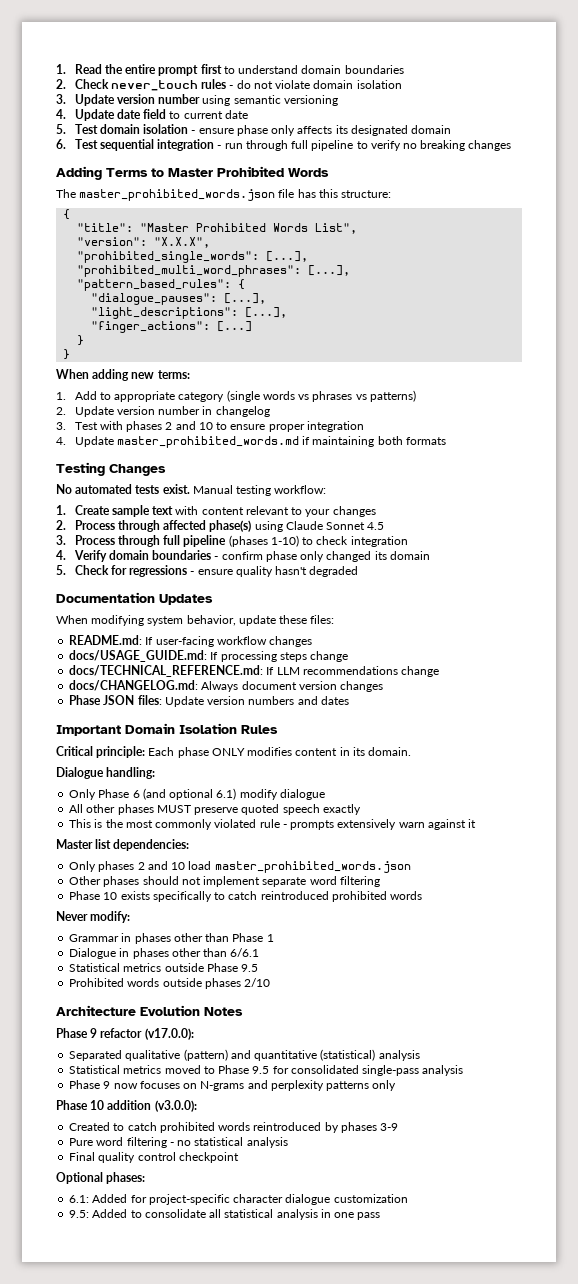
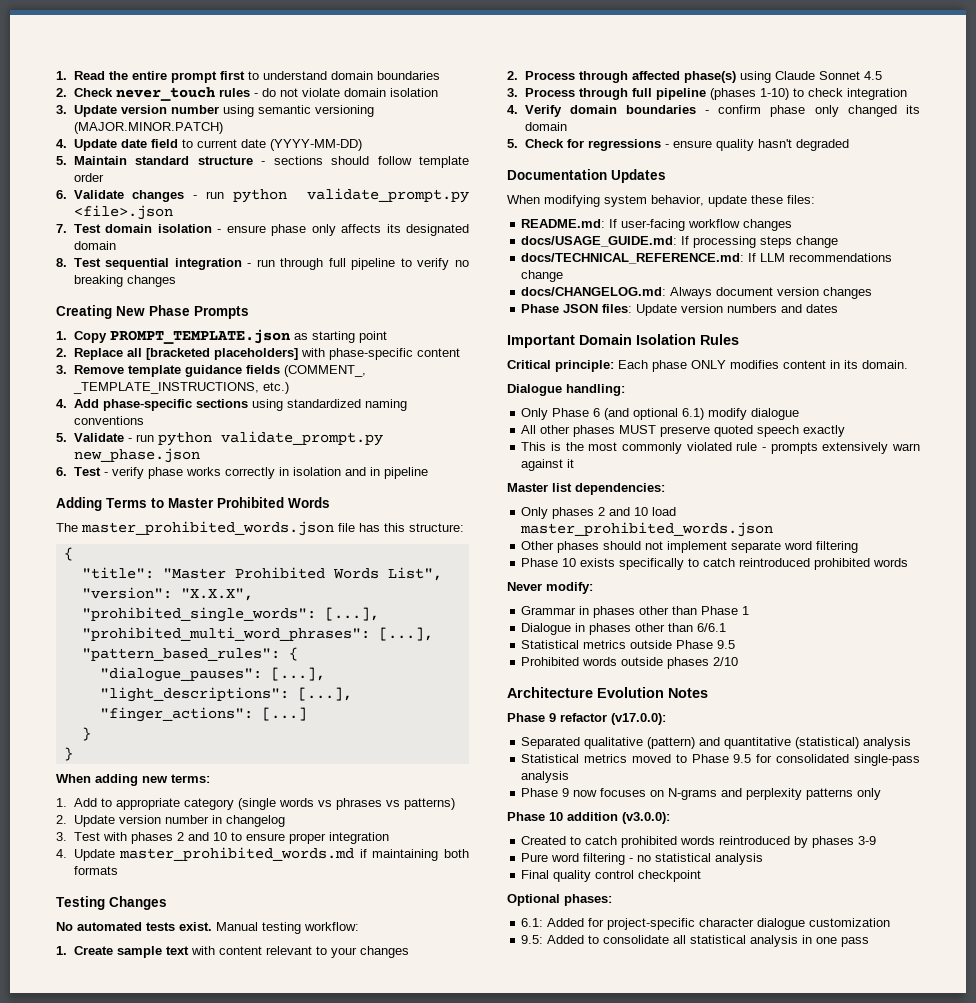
(338, 100) none -> [73,122,223,134] (MAJOR.MINOR.PATCH)
[56,124,66,134] // 5. -> [269,139,362,151] [56,156,469,168] [73,173,104,182] [56,188,469,203] [73,205,173,220] [56,224,67,233] (YYYY-MM-DD) // 5. Maintain standard structure - sections should follow template order // 6. Validate changes - run python validate_prompt.py <file>.json // 7.
[56,139,66,149] 6. -> [56,258,67,267] 8.
(512, 145) none -> [56,305,249,319] [56,329,387,344] [56,348,460,360] [56,365,366,377] [72,382,289,394] [56,399,407,411] [73,416,144,425] [56,431,383,446] [73,448,200,463] [56,467,428,479] // Creating New Phase Prompts // 1. Copy PROMPT_TEMPLATE.json as starting point // 2. Replace all [bracketed placeholders] with phase-specific content // 3. Remove template guidance fields (COMMENT_, _TEMPLATE_INSTRUCTIONS, etc.) // 4. Add phase-specific sections using standardized naming conventions // 5. Validate - run python validate_prompt.py new_phase.json // 6. Test - verify phase works correctly in isolation and in pipeline

